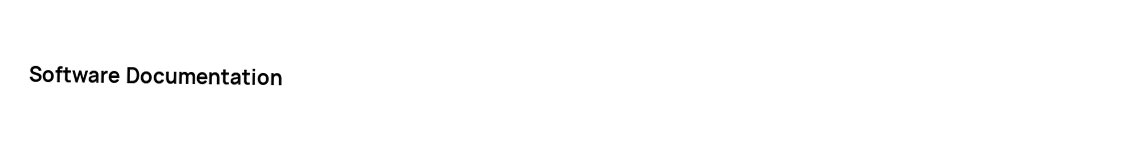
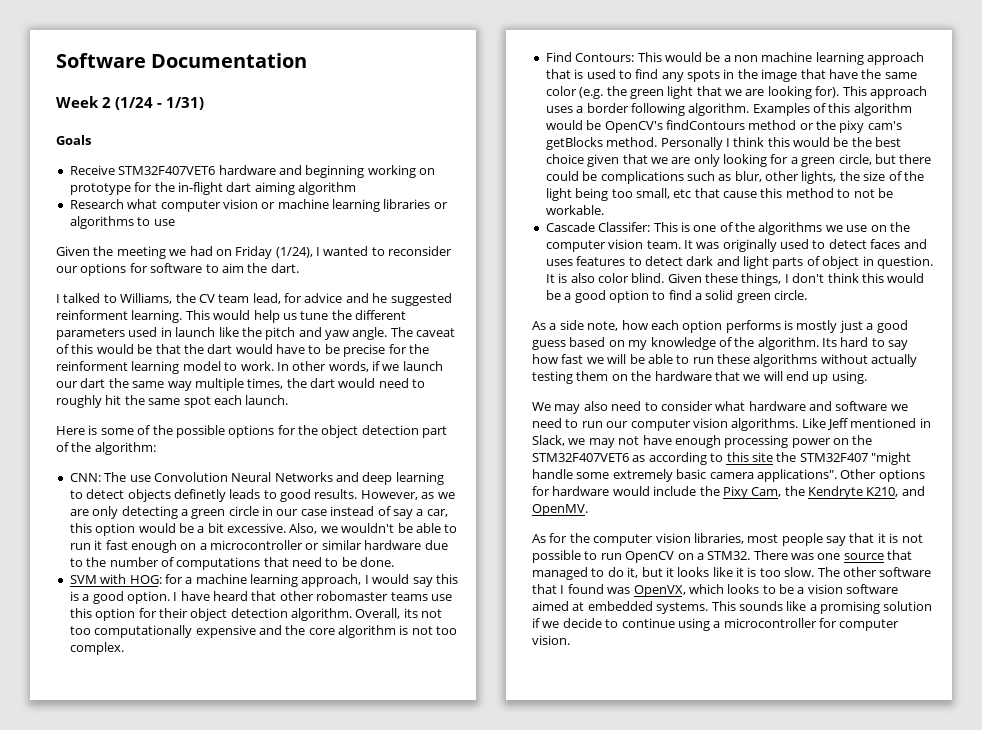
(284, 76) none -> [56,96,204,110] [56,135,91,145] [69,165,435,178] [69,182,356,195] [69,199,448,212] [69,216,175,229] [56,246,453,259] [56,263,299,276] [56,293,452,306] [56,310,406,323] [56,327,456,340] [56,344,429,357] [56,361,443,374] [56,378,426,391] [56,395,289,408] [56,425,448,438] [56,442,156,455] [69,472,444,485] [69,489,455,502] [69,506,448,519] [69,523,458,536] [69,540,448,553] [69,557,395,570] [69,574,458,587] [69,591,452,604] [69,608,443,621] [69,625,458,638] [69,642,124,655] [545,52,925,65] [545,69,917,82] [545,86,927,99] [545,103,912,116] [545,120,902,133] [545,137,902,150] [545,154,932,167] [545,171,924,184] [545,188,893,201] [545,205,604,215] [545,222,910,235] [545,239,927,252] [545,256,933,269] [545,273,925,286] [545,290,808,303] [532,320,908,333] [532,337,909,350] [532,354,918,367] [532,371,867,384] [532,401,908,414] [532,418,931,431] [532,435,873,448] [532,452,911,465] [532,469,925,482] [532,486,925,499] [532,504,588,516] [532,533,923,546] [532,550,913,563] [532,567,932,580] [532,584,899,597] [532,601,933,614] [532,618,900,631] [532,635,570,645] // Week 2 (1/24 - 1/31) // Goals // Receive STM32F407VET6 hardware and beginning working on prototype for the in-flight dart aiming algorithm // Research what computer vision or machine learning libraries or algorithms to use // Given the meeting we had on Friday (1/24), I wanted to reconsider our options for software to aim the dart. // I talked to Williams, the CV team lead, for advice and he suggested reinforment learning. This would help us tune the different parameters used in launch like the pitch and yaw angle. The caveat of this would be that the dart would have to be precise for the reinforment learning model to work. In other words, if we launch our dart the same way multiple times, the dart would need to roughly hit the same spot each launch. // Here is some of the possible options for the object detection part of the algorithm: // CNN: The use Convolution Neural Networks and deep learning to detect objects definetly leads to good results. However, as we are only detecting a green circle in our case instead of say a car, this option would be a bit excessive. Also, we wouldn't be able to run it fast enough on a microcontroller or similar hardware due to the number of computations that need to be done. // SVM with HOG: for a machine learning approach, I would say this is a good option. I have heard that other robomaster teams use this option for their object detection algorithm. Overall, its not too computationally expensive and the core algorithm is not too complex. // Find Contours: This would be a non machine learning approach that is used to find any spots in the image that have the same color (e.g. the green light that we are looking for). This approach uses a border following algorithm. Examples of this algorithm would be OpenCV's findContours method or the pixy cam's getBlocks method. Personally I think this would be the best choice given that we are only looking for a green circle, but there could be complications such as blur, other lights, the size of the light being too small, etc that cause this method to not be workable. // Cascade Classifer: This is one of the algorithms we use on the computer vision team. It was originally used to detect faces and uses features to detect dark and light parts of object in question. It is also color blind. Given these things, I don't think this would be a good option to find a solid green circle. // As a side note, how each option performs is mostly just a good guess based on my knowledge of the algorithm. Its hard to say how fast we will be able to run these algorithms without actually testing them on the hardware that we will end up using. // We may also need to consider what hardware and software we need to run our computer vision algorithms. Like Jeff mentioned in Slack, we may not have enough processing power on the STM32F407VET6 as according to this site the STM32F407 "might handle some extremely basic camera applications". Other options for hardware would include the Pixy Cam, the Kendryte K210, and OpenMV. // As for the computer vision libraries, most people say that it is not possible to run OpenCV on a STM32. There was one source that managed to do it, but it looks like it is too slow. The other software that I found was OpenVX, which looks to be a vision software aimed at embedded systems. This sounds like a promising solution if we decide to continue using a microcontroller for computer vision.

